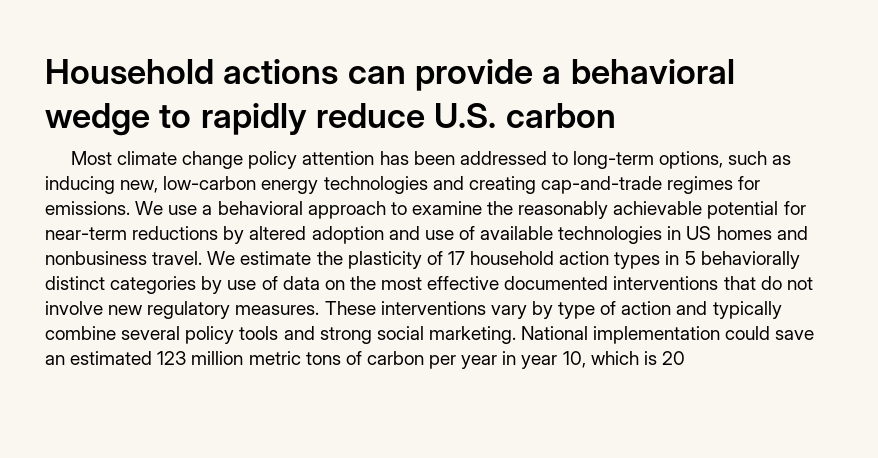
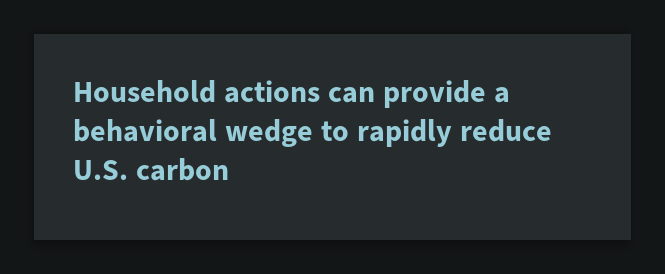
[70,151,792,169] [45,176,761,194] [45,201,806,219] [45,226,808,244] [45,251,800,269] [45,276,813,294] [45,301,782,319] [45,326,815,344] [45,351,685,369] // Most climate change policy attention has been addressed to long-term options, such as inducing new, low-carbon energy technologies and creating cap-and-trade regimes for emissions. We use a behavioral approach to examine the reasonably achievable potential for near-term reductions by altered adoption and use of available technologies in US homes and nonbusiness travel. We estimate the plasticity of 17 household action types in 5 behaviorally distinct categories by use of data on the most effective documented interventions that do not involve new regulatory measures. These interventions vary by type of action and typically combine several policy tools and strong social marketing. National implementation could save an estimated 123 million metric tons of carbon per year in year 10, which is 20 -> (230, 169) none

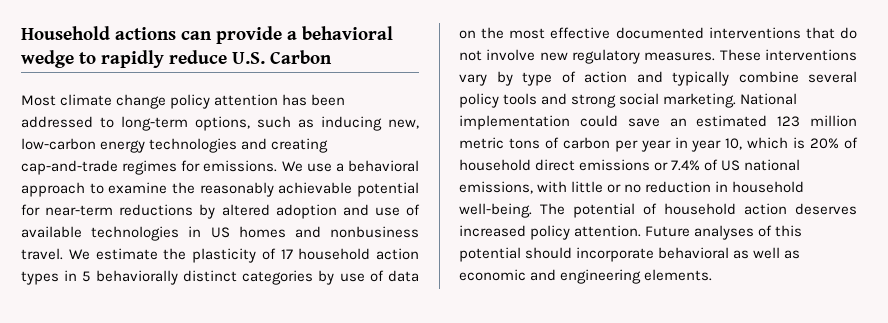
[136,158,230,181] carbon -> [270,50,332,64] [21,94,346,109] [21,116,419,131] [21,138,329,153] [21,160,420,175] [21,182,419,197] [21,204,420,219] [21,226,419,241] [21,248,419,263] [21,270,420,285] [459,27,857,39] [459,49,857,64] [459,71,857,86] [459,93,798,108] [459,115,857,130] [459,137,858,152] [459,159,801,171] [459,181,805,194] [459,203,857,218] [459,225,803,240] [459,247,801,262] [459,269,713,284] Carbon // Most climate change policy attention has been addressed to long-term options, such as inducing new, low-carbon energy technologies and creating cap-and-trade regimes for emissions. We use a behavioral approach to examine the reasonably achievable potential for near-term reductions by altered adoption and use of available technologies in US homes and nonbusiness travel. We estimate the plasticity of 17 household action types in 5 behaviorally distinct categories by use of data on the most effective documented interventions that do not involve new regulatory measures. These interventions vary by type of action and typically combine several policy tools and strong social marketing. National implementation could save an estimated 123 million metric tons of carbon per year in year 10, which is 20% of household direct emissions or 7.4% of US national emissions, with little or no reduction in household well-being. The potential of household action deserves increased policy attention. Future analyses of this potential should incorporate behavioral as well as economic and engineering elements.

